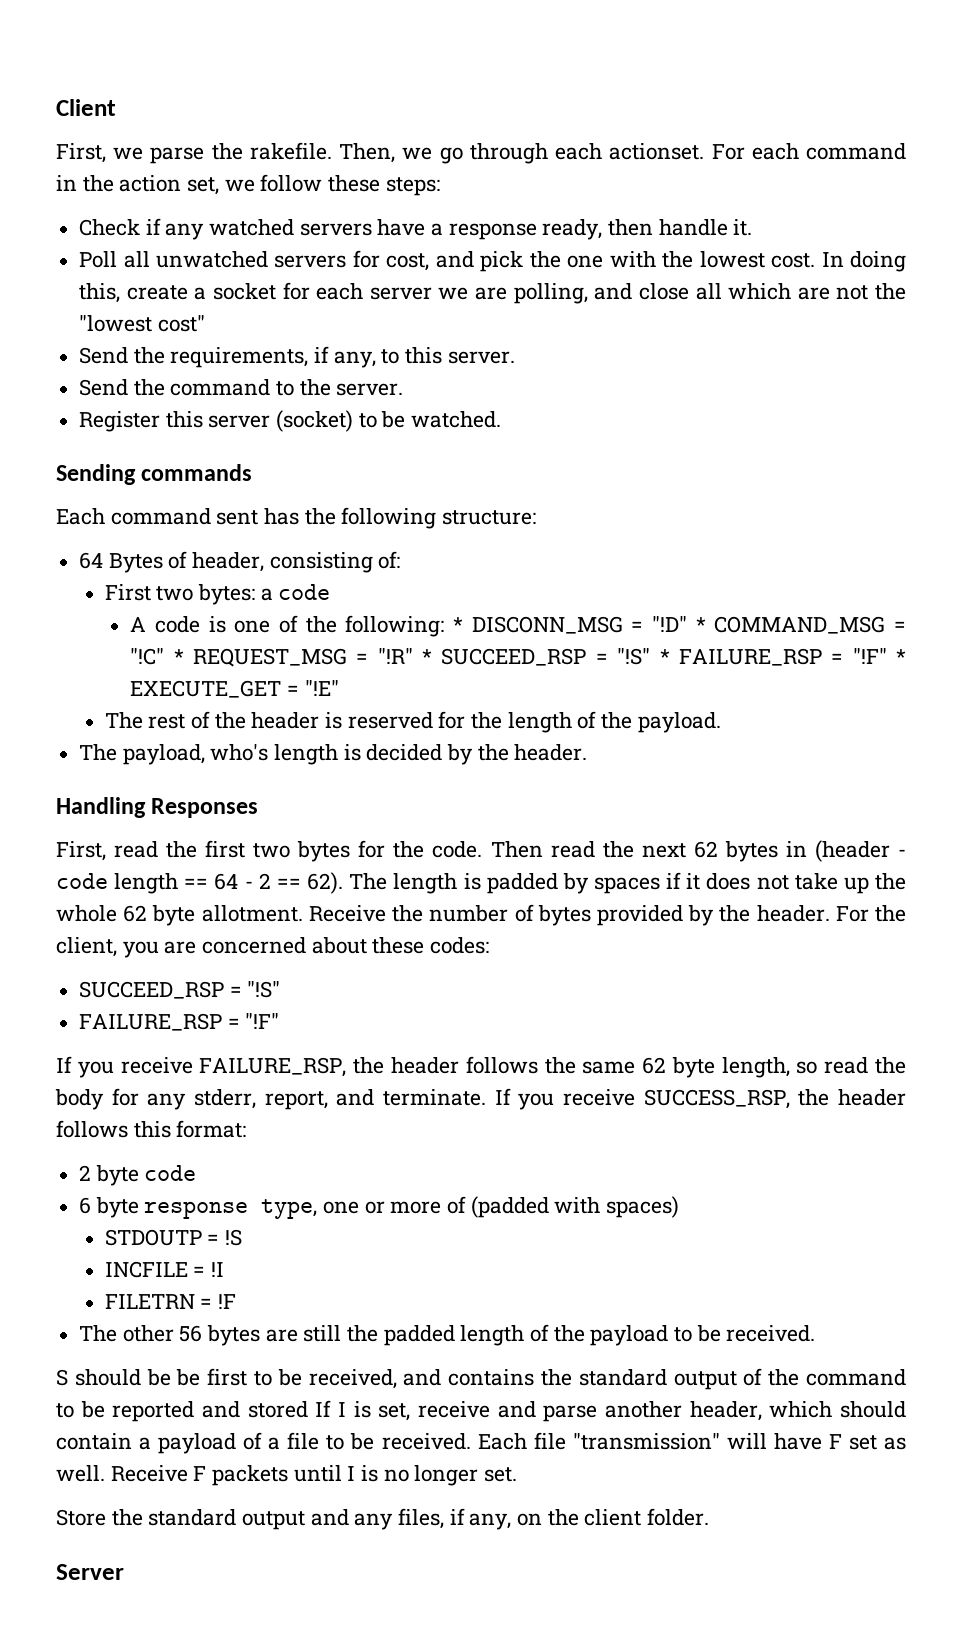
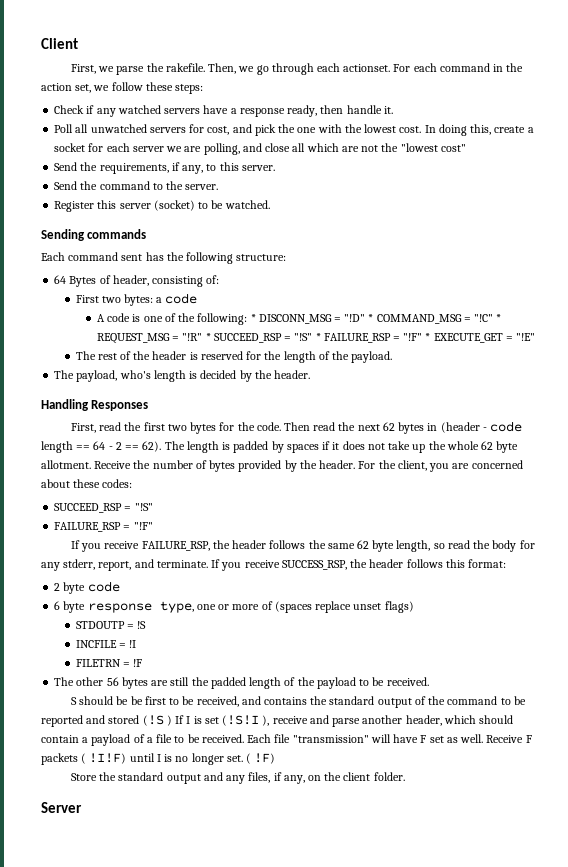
[470,1196,680,1218] (padded with spaces) -> [274,601,414,613] (spaces replace unset flags)
(308, 1409) none -> [142,715,172,726] (!S )
[378,1403,411,1421] set, -> [204,715,270,726] set (!S!I ),
(289, 1475) none -> [81,753,127,764] ( !I!F)
(518, 1474) none -> [246,753,276,764] ( !F)

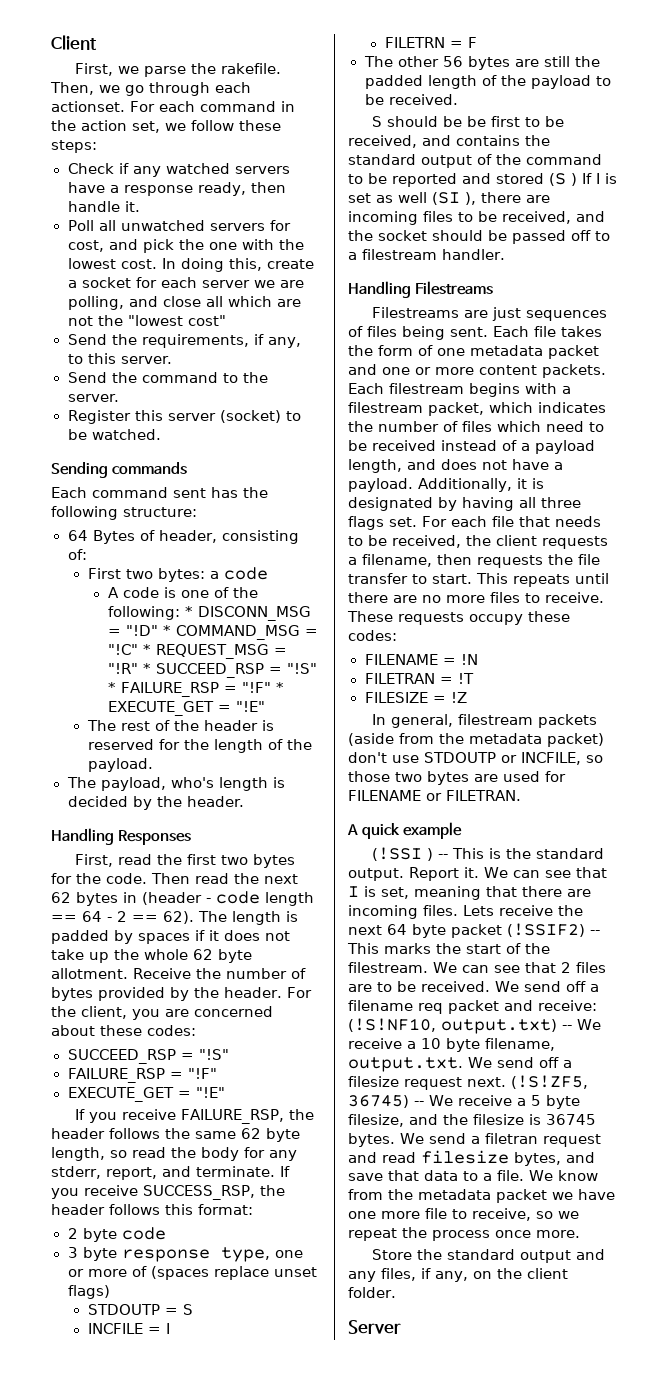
(153, 526) none -> [67,1087,225,1102] // EXECUTE_GET = "!E"
[54,601,61,610] 6 -> [67,1247,78,1258] 3
[137,621,147,629] !S -> [182,1304,193,1315] S
[129,640,137,648] !I -> [165,1323,170,1334] I
[133,659,143,667] !F -> [467,37,477,48] F
[142,715,164,726] (!S -> [549,173,566,186] (S
[222,715,514,727] [41,734,532,746] [41,753,276,765] (!S!I ), receive and parse another header, which should contain a payload of a file to be received. Each file "transmission" will have F set as well. Receive F packets ( !I!F) until I is no longer set. ( !F) -> [376,192,550,205] [348,211,605,225] [348,230,610,244] [348,249,505,260] [348,281,494,298] [372,307,608,321] [348,326,602,340] [348,345,599,359] [348,364,606,378] [348,383,571,397] [348,402,606,416] [348,421,604,432] [348,440,595,454] [348,459,563,473] [348,478,544,492] [348,497,581,511] [348,516,601,530] [348,535,608,549] [348,554,600,568] [348,573,609,587] [348,592,604,603] [347,611,570,625] [348,630,397,641] [364,654,478,665] [364,673,474,684] [364,692,467,703] [372,714,598,728] [348,733,604,747] [348,752,603,765] [348,771,566,785] [348,790,521,801] [347,822,463,839] [372,847,605,861] [348,867,607,881] [348,886,591,900] [348,905,583,919] [348,923,600,938] [347,943,550,954] [348,962,606,973] [348,981,599,992] [348,1000,597,1014] [348,1018,601,1034] [348,1038,555,1052] [348,1057,572,1072] [348,1075,588,1090] [348,1095,580,1109] [348,1114,596,1127] [348,1133,601,1147] [348,1150,595,1166] [348,1170,598,1181] [348,1189,615,1203] [348,1208,579,1221] [348,1227,580,1241] as well (SI ), there are incoming files to be received, and the socket should be passed off to a filestream handler. // Handling Filestreams // Filestreams are just sequences of files being sent. Each file takes the form of one metadata packet and one or more content packets. Each filestream begins with a filestream packet, which indicates the number of files which need to be received instead of a payload length, and does not have a payload. Additionally, it is designated by having all three flags set. For each file that needs to be received, the client requests a filename, then requests the file transfer to start. This repeats until there are no more files to receive. These requests occupy these codes: // FILENAME = !N // FILETRAN = !T // FILESIZE = !Z // In general, filestream packets (aside from the metadata packet) don't use STDOUTP or INCFILE, so those two bytes are used for FILENAME or FILETRAN. // A quick example // (!SSI ) -- This is the standard output. Report it. We can see that I is set, meaning that there are incoming files. Lets receive the next 64 byte packet (!SSIF2) -- This marks the start of the filestream. We can see that 2 files are to be received. We send off a filename req packet and receive: (!S!NF10, output.txt) -- We receive a 10 byte filename, output.txt. We send off a filesize request next. (!S!ZF5, 36745) -- We receive a 5 byte filesize, and the filesize is 36745 bytes. We send a filetran request and read filesize bytes, and save that data to a file. We know from the metadata packet we have one more file to receive, so we repeat the process once more.

